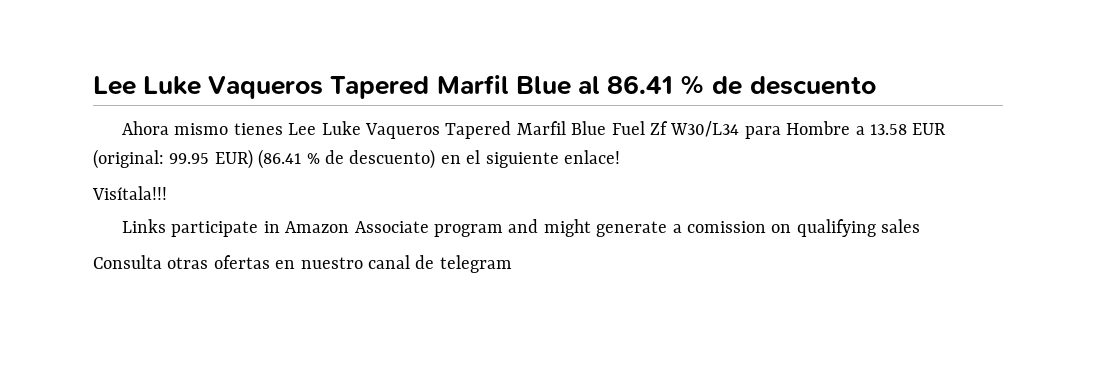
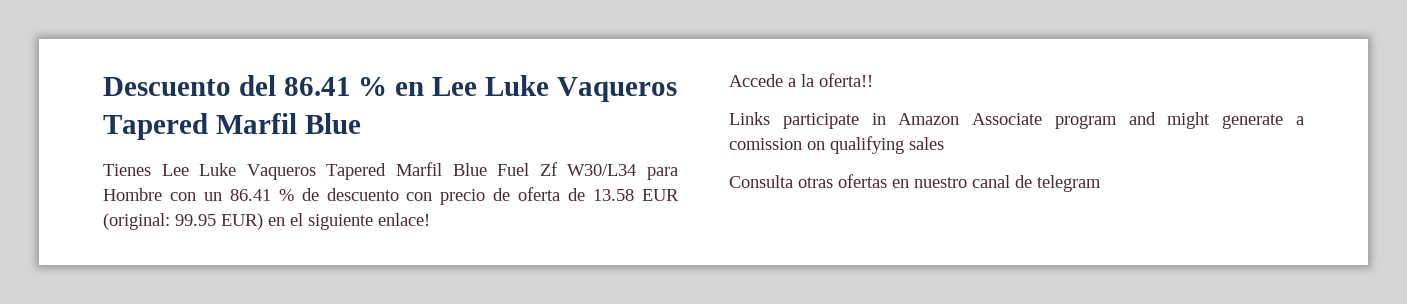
[93,75,876,99] [121,121,283,135] Lee Luke Vaqueros Tapered Marfil Blue al 86.41 % de descuento // Ahora mismo tienes -> [103,75,677,102] [103,113,361,140] [103,164,151,176] Descuento del 86.41 % en Lee Luke Vaqueros Tapered Marfil Blue // Tienes
[855,126,865,135] a -> [169,187,586,205] con un 86.41 % de descuento con precio de oferta de
[258,149,436,169] (86.41 % de descuento) -> (263, 221) none
[92,186,167,200] Visítala!!! -> [729,73,873,87] Accede a la oferta!!

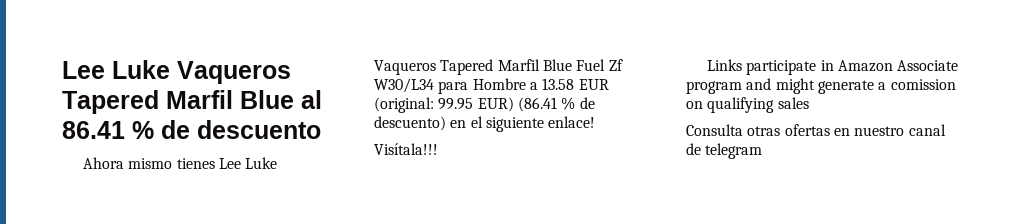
[103,75,677,102] [103,113,361,140] [103,164,151,176] Descuento del 86.41 % en Lee Luke Vaqueros Tapered Marfil Blue // Tienes -> [62,60,291,84] [62,90,322,114] [62,120,321,139] [83,157,215,169] Lee Luke Vaqueros Tapered Marfil Blue al 86.41 % de descuento // Ahora mismo tienes
[169,187,586,205] con un 86.41 % de descuento con precio de oferta de -> [529,82,538,90] a
(263, 221) none -> [517,97,595,112] [374,116,446,131] (86.41 % de descuento)
[729,73,873,87] Accede a la oferta!! -> [374,143,438,155] Visítala!!!

